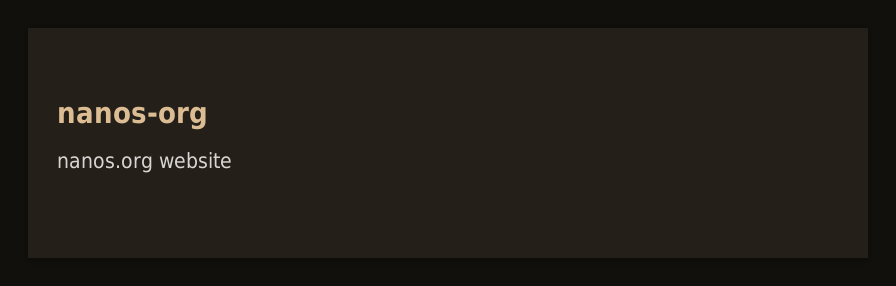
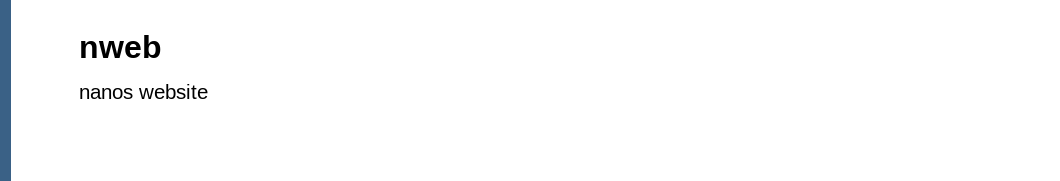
[57,106,208,130] [57,156,153,173] nanos-org // nanos.org -> [79,35,162,58] [79,88,133,99] nweb // nanos

